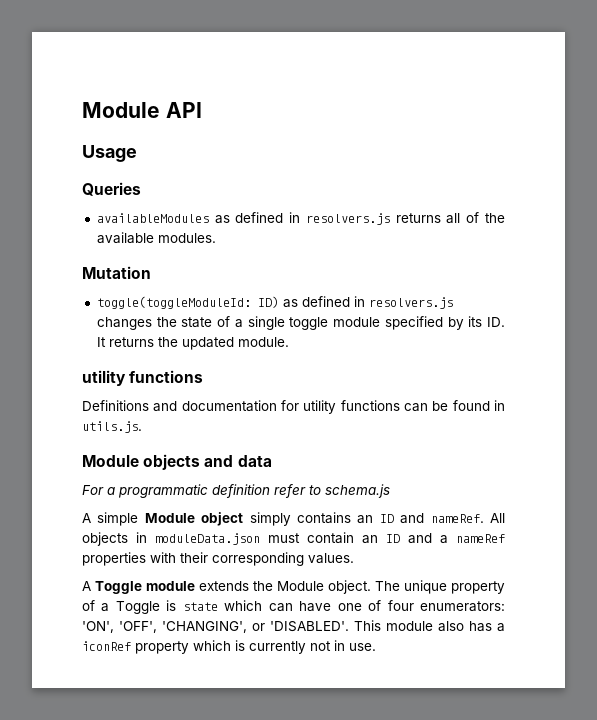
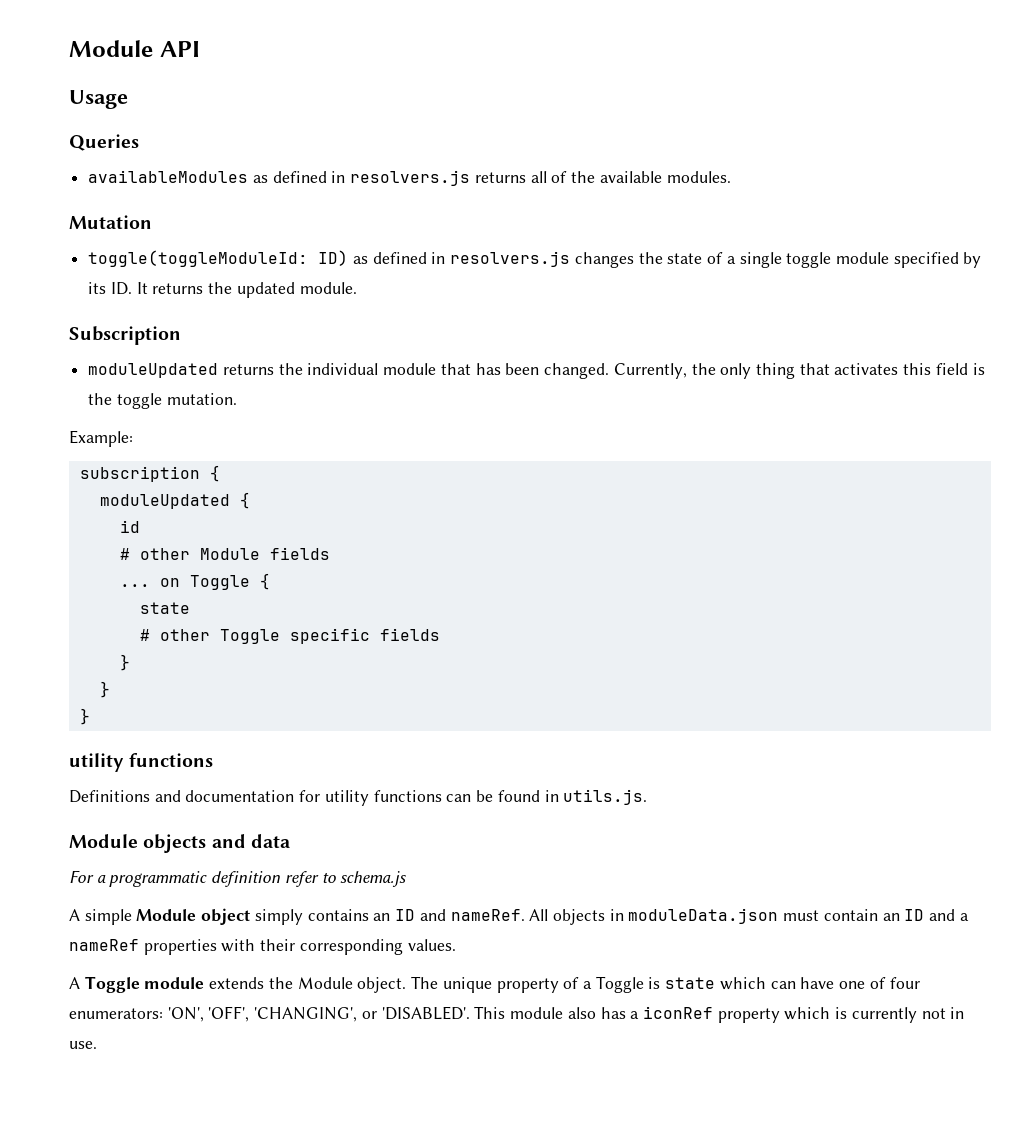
(289, 342) none -> [69,326,181,345] [88,363,985,379] [88,393,237,409] [69,430,133,447] [79,465,220,482] [99,492,250,509] [119,520,140,533] [119,547,330,560] [119,573,270,590] [139,602,190,614] [139,628,440,644] [119,654,130,671] [99,681,110,698] [79,708,90,725] // Subscription // moduleUpdated returns the individual module that has been changed. Currently, the only thing that activates this field is the toggle mutation. // Example: // subscription { // moduleUpdated { // id // # other Module fields // ... on Toggle { // state // # other Toggle specific fields // } // } // }

